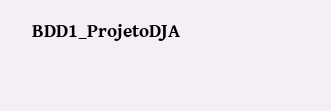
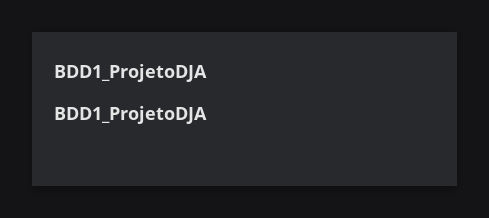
[32,24,180,41] BDD1_ProjetoDJA -> [54,64,207,82] [54,106,207,124] BDD1_ProjetoDJA // BDD1_ProjetoDJA

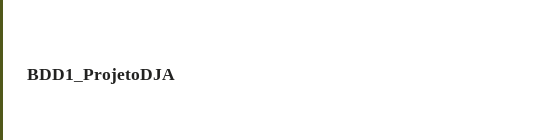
[54,64,207,82] [54,106,207,124] BDD1_ProjetoDJA // BDD1_ProjetoDJA -> [27,68,175,84] BDD1_ProjetoDJA

